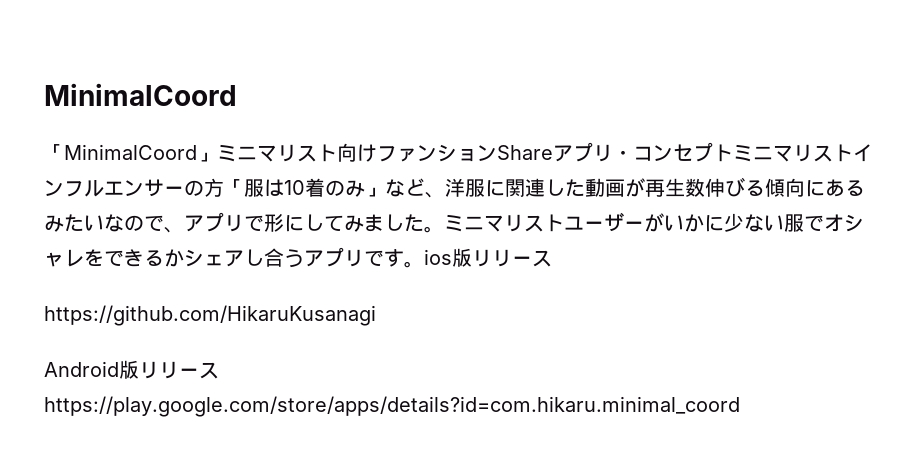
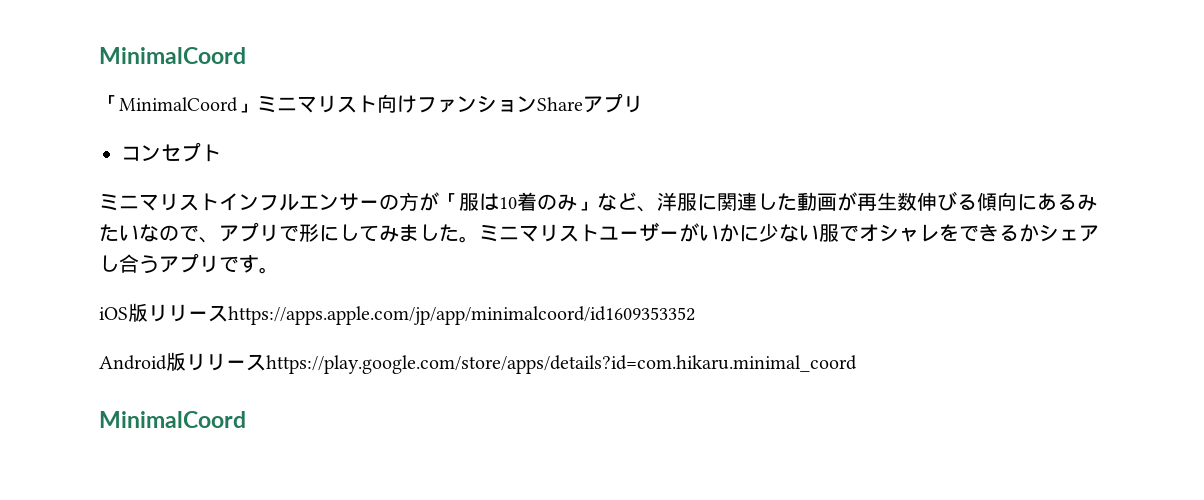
[613,150,633,160] ・ -> (643, 104) //
(733, 153) none -> (221, 153) //
(224, 187) none -> [419,192,439,211] が
[424,248,552,267] [44,305,376,326] ios版リリース // https://github.com/HikaruKusanagi -> [99,303,695,325] // iOS版リリースhttps://apps.apple.com/jp/app/minimalcoord/id1609353352
(740, 406) none -> [99,411,246,428] // MinimalCoord

